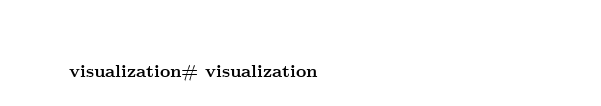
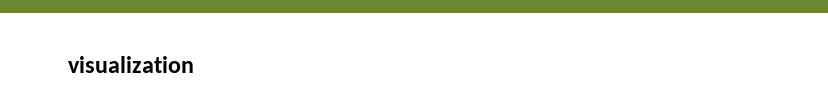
[69,64,198,82] visualization# -> (68, 64) none

